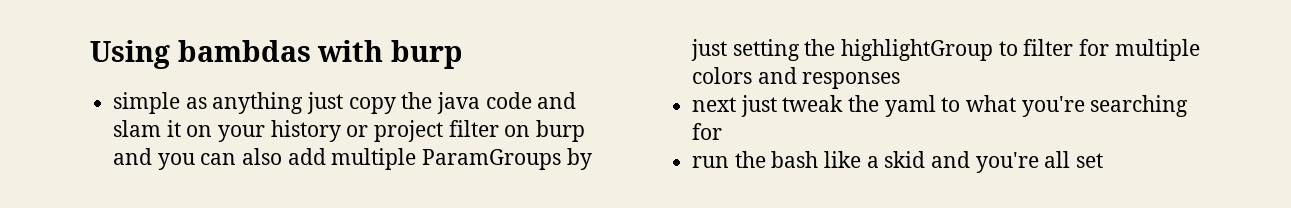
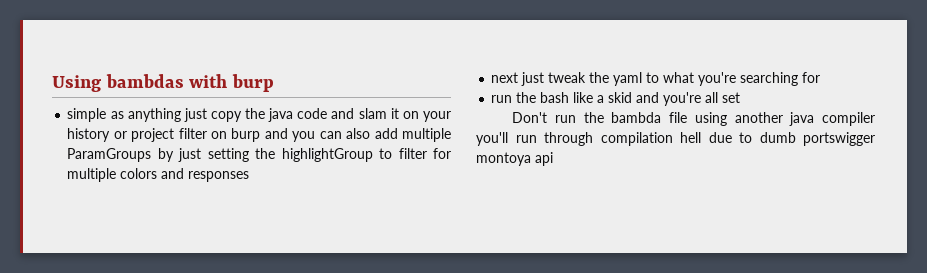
(1104, 160) none -> [512,112,875,126] [476,132,875,146] [476,152,553,166] // Don't run the bambda file using another java compiler you'll run through compilation hell due to dumb portswigger montoya api

